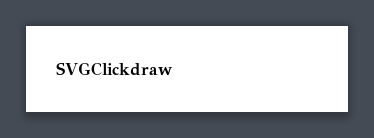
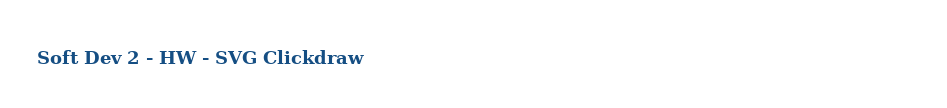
[56,62,172,76] SVGClickdraw -> [37,50,364,64] Soft Dev 2 - HW - SVG Clickdraw

